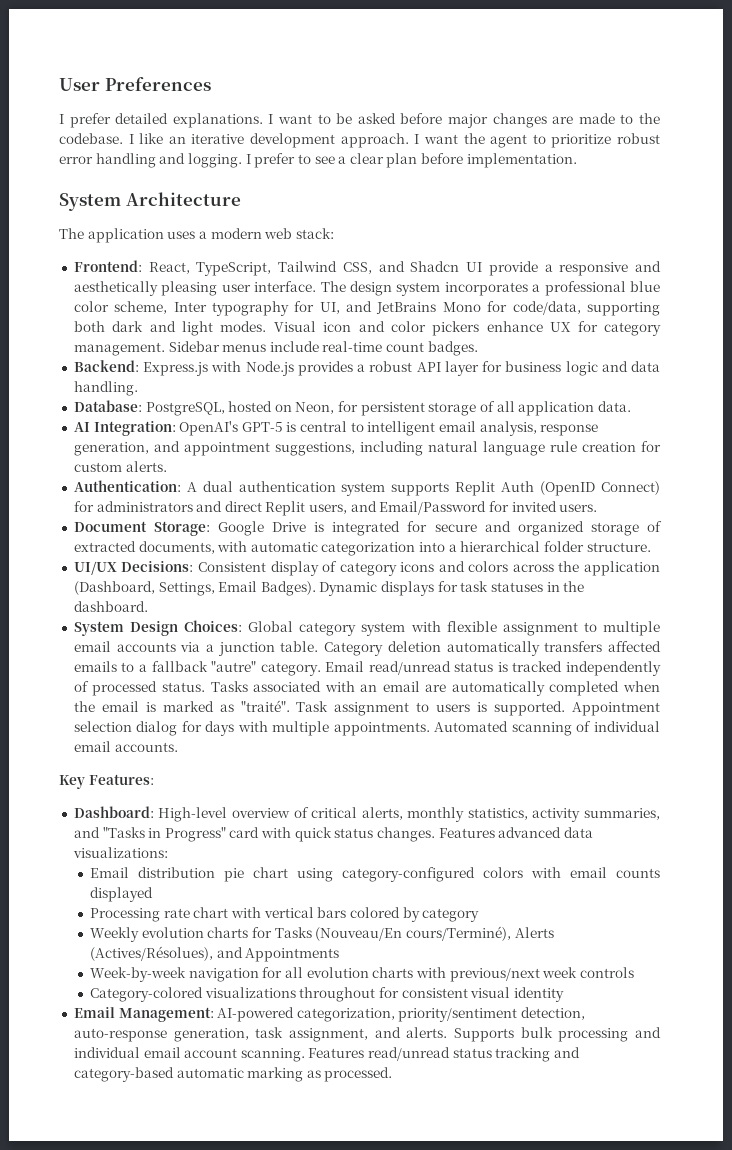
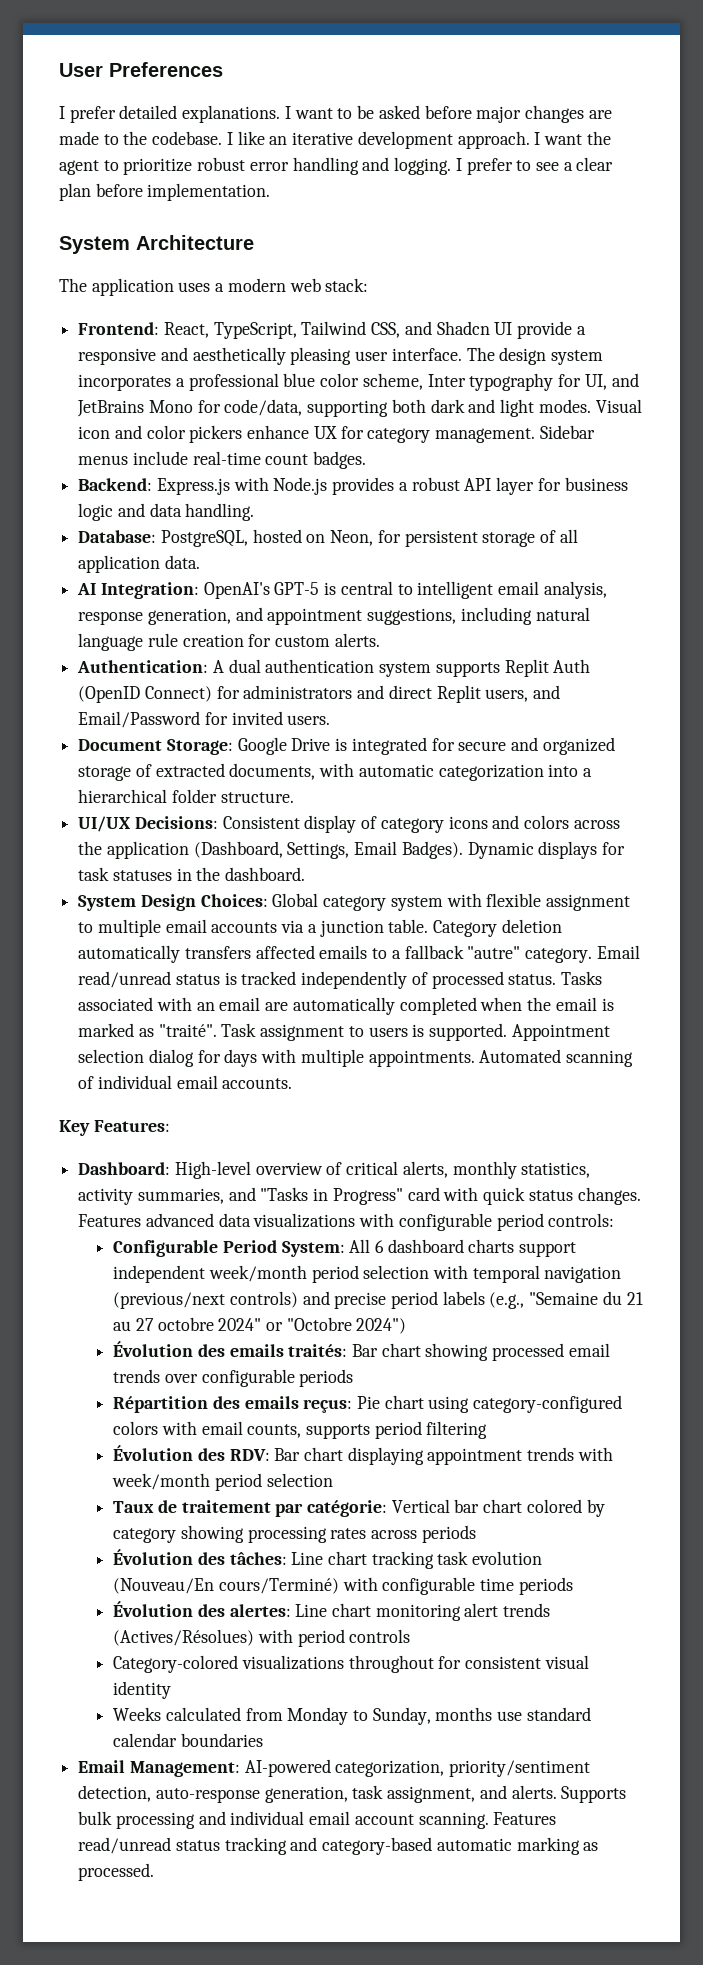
[72,847,168,858] [90,867,245,882] visualizations: // Email distribution pie -> [253,1213,615,1231] [113,1239,577,1257] [113,1265,622,1283] [113,1291,643,1309] [113,1317,407,1334] [113,1341,610,1361] [113,1369,354,1387] [113,1396,381,1413] visualizations with configurable period controls: // Configurable Period System: All 6 dashboard charts support independent week/month period selection with temporal navigation (previous/next controls) and precise period labels (e.g., "Semaine du 21 au 27 octobre 2024" or "Octobre 2024") // Évolution des emails traités: Bar chart showing processed email trends over configurable periods // Répartition des emails reçus: Pie
[616,868,660,878] [90,887,154,902] [90,907,480,922] [90,926,554,942] [90,946,340,962] [90,967,578,982] counts displayed // Processing rate chart with vertical bars colored by category // Weekly evolution charts for Tasks (Nouveau/En cours/Terminé), Alerts (Actives/Résolues), and Appointments // Week-by-week navigation for all evolution charts with previous/next week -> [247,1421,488,1439] [113,1445,613,1465] [112,1473,333,1491] [113,1499,605,1517] [113,1525,476,1543] [113,1549,543,1569] [113,1577,573,1595] [113,1601,551,1621] [113,1629,345,1647] counts, supports period filtering // Évolution des RDV: Bar chart displaying appointment trends with week/month period selection // Taux de traitement par catégorie: Vertical bar chart colored by category showing processing rates across periods // Évolution des tâches: Line chart tracking task evolution (Nouveau/En cours/Terminé) with configurable time periods // Évolution des alertes: Line chart monitoring alert trends (Actives/Résolues) with period
(564, 994) none -> [113,1707,591,1725] [113,1733,263,1747] // Weeks calculated from Monday to Sunday, months use standard calendar boundaries

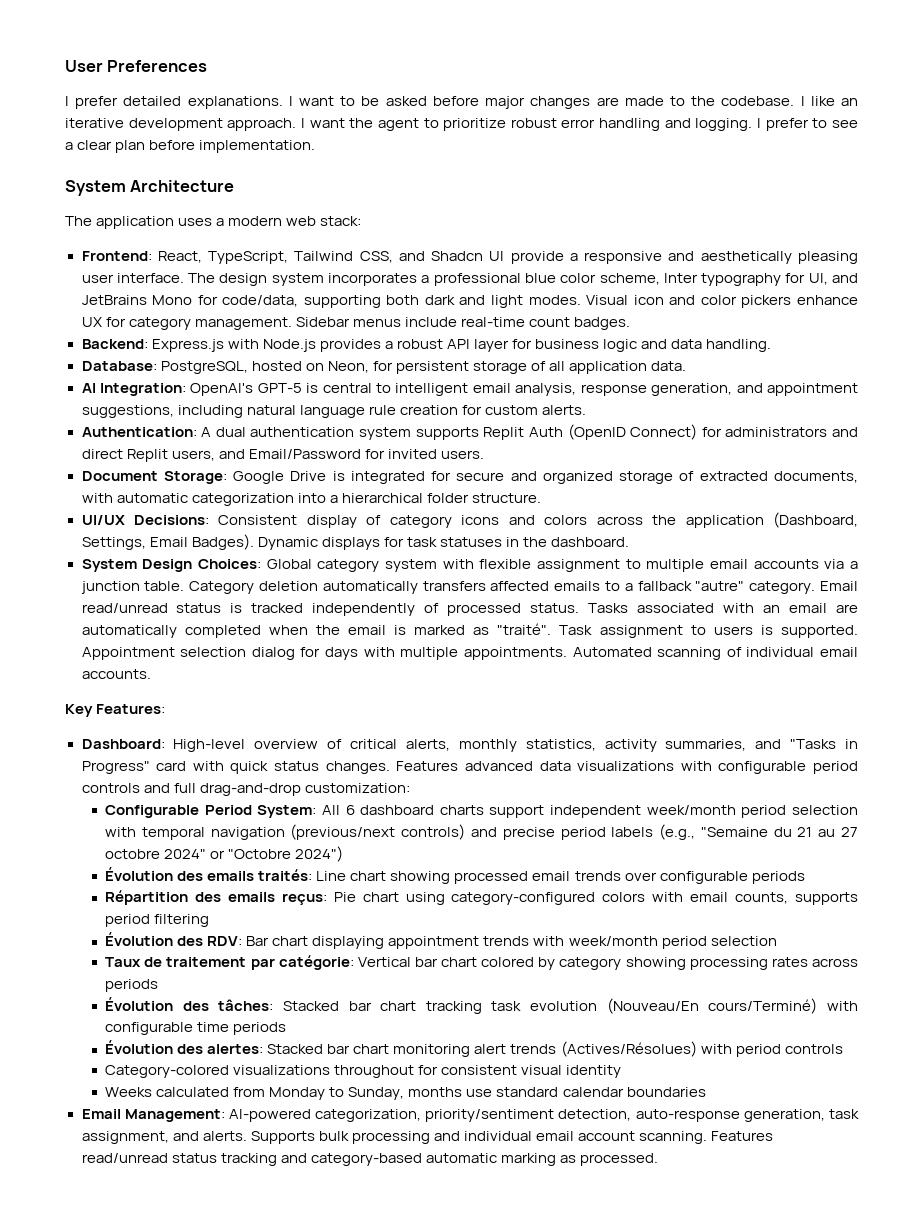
[548,1213,615,1227] controls: -> [81,783,410,796] controls and full drag-and-drop customization:
[352,1344,379,1357] Bar -> [316,871,347,881] Line
[291,1552,324,1565] Line -> [282,1001,372,1011] Stacked bar
[295,1604,328,1617] Line -> [267,1044,351,1054] Stacked bar

